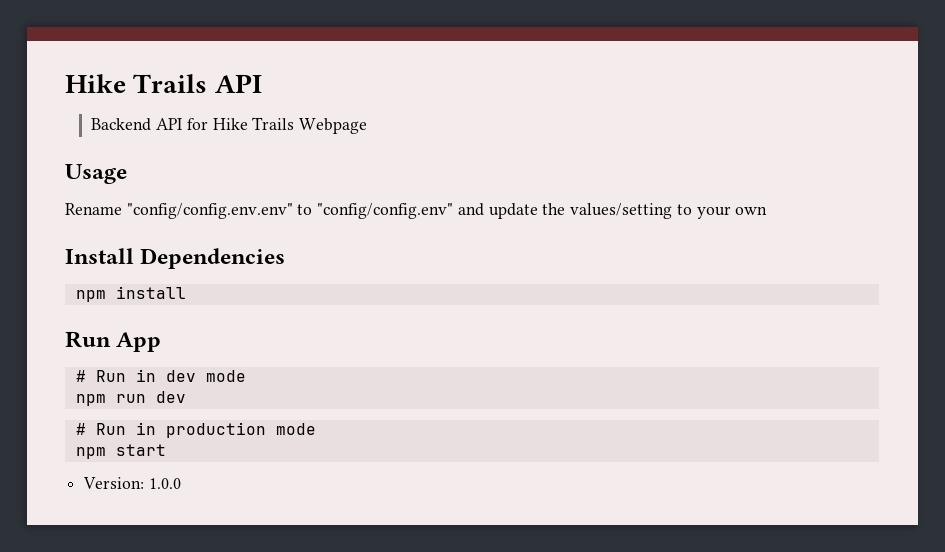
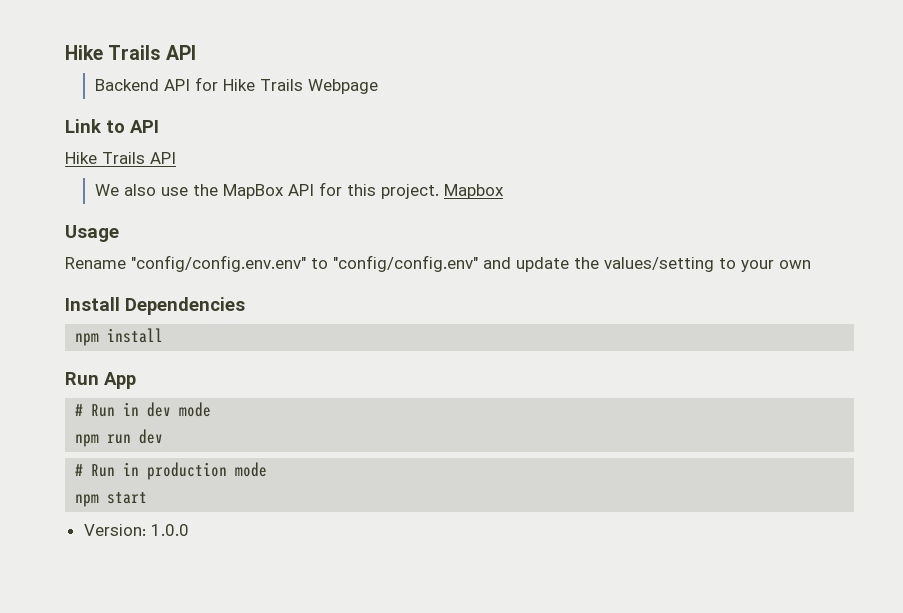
(367, 126) none -> [65,119,159,133] [65,152,176,164] [94,182,504,199] // Link to API // Hike Trails API // We also use the MapBox API for this project. Mapbox

